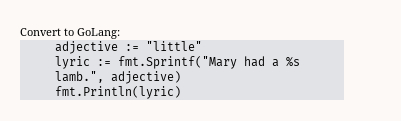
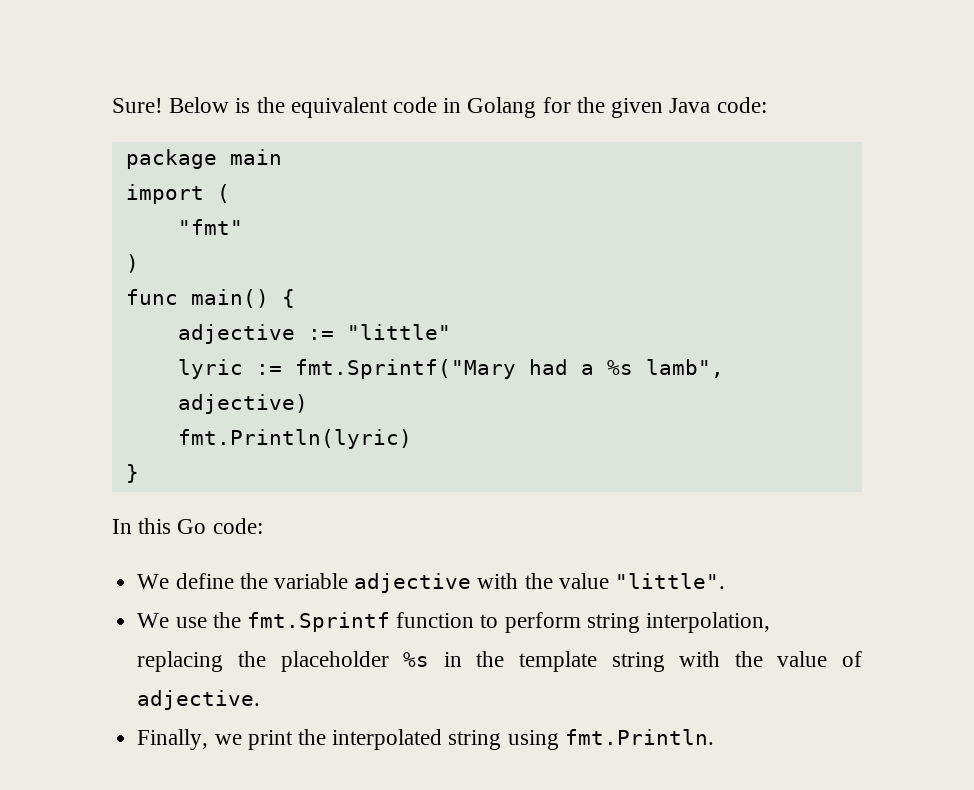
[20,28,120,39] Convert to GoLang: -> [112,97,767,118] [125,149,282,169] [125,184,230,204] [177,219,243,235] [125,254,139,273] [125,289,295,308] Sure! Below is the equivalent code in Golang for the given Java code: // package main // import ( // "fmt" // ) // func main() {
[54,71,104,83] lamb.", -> [645,359,724,378] lamb",
(181, 92) none -> [125,464,139,483] [112,518,263,534] [137,573,725,593] [137,612,770,633] [137,651,863,672] [137,690,261,710] [137,729,714,750] // } // In this Go code: // We define the variable adjective with the value "little". // We use the fmt.Sprintf function to perform string interpolation, replacing the placeholder %s in the template string with the value of adjective. // Finally, we print the interpolated string using fmt.Println.

